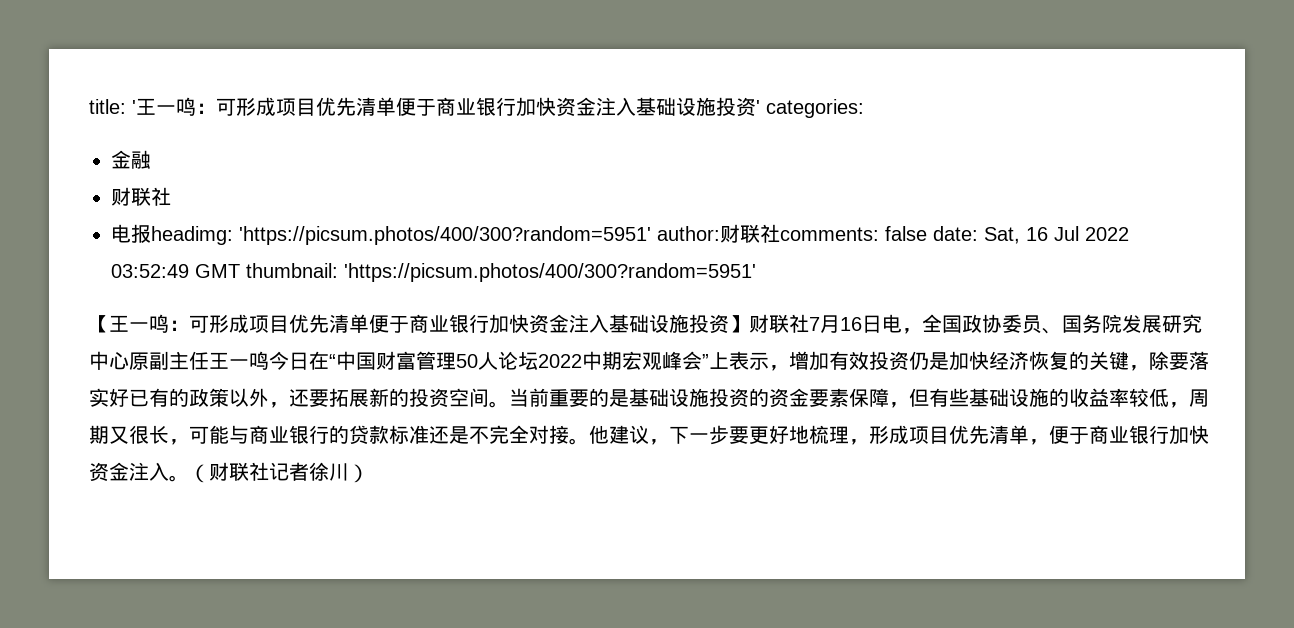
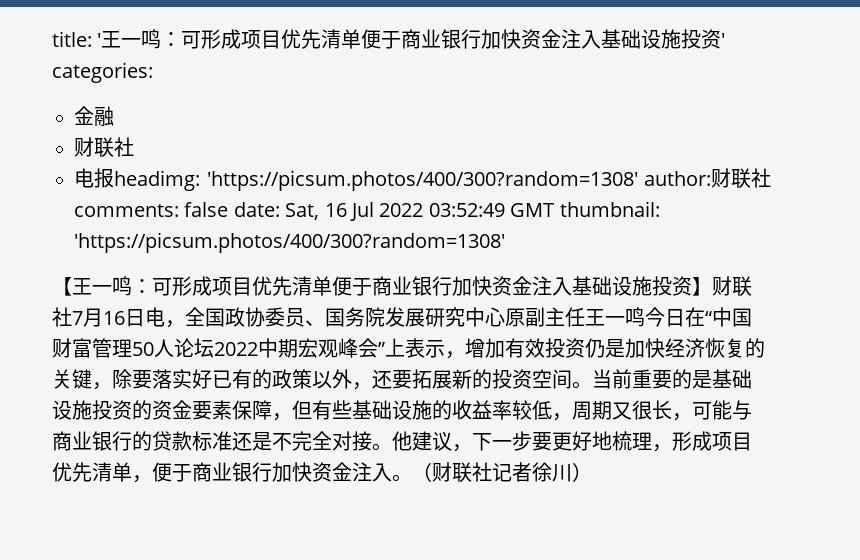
[239,226,651,245] 'https://picsum.photos/400/300?random=5951' -> [206,170,638,191] 'https://picsum.photos/400/300?random=1308'
[344,263,756,282] 'https://picsum.photos/400/300?random=5951' -> [74,232,505,253] 'https://picsum.photos/400/300?random=1308'

